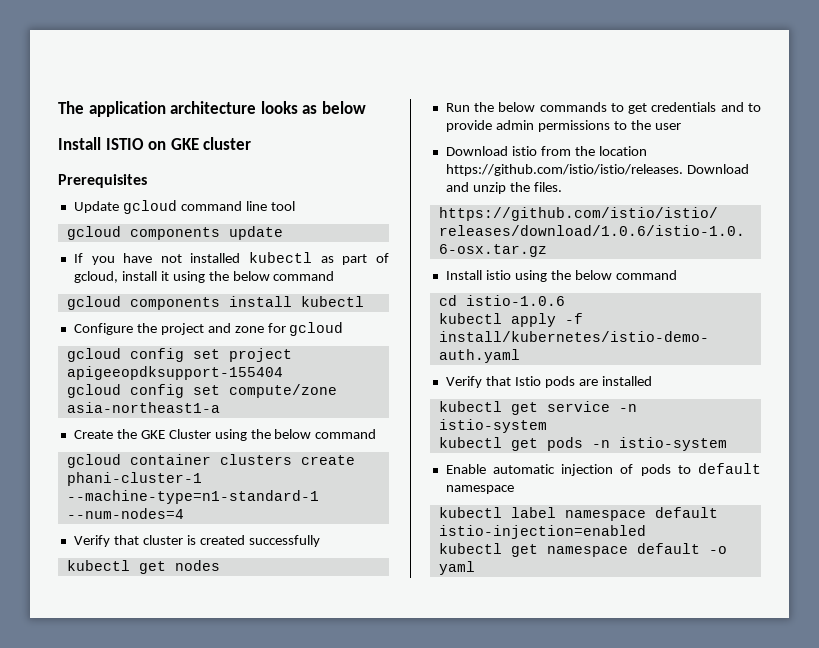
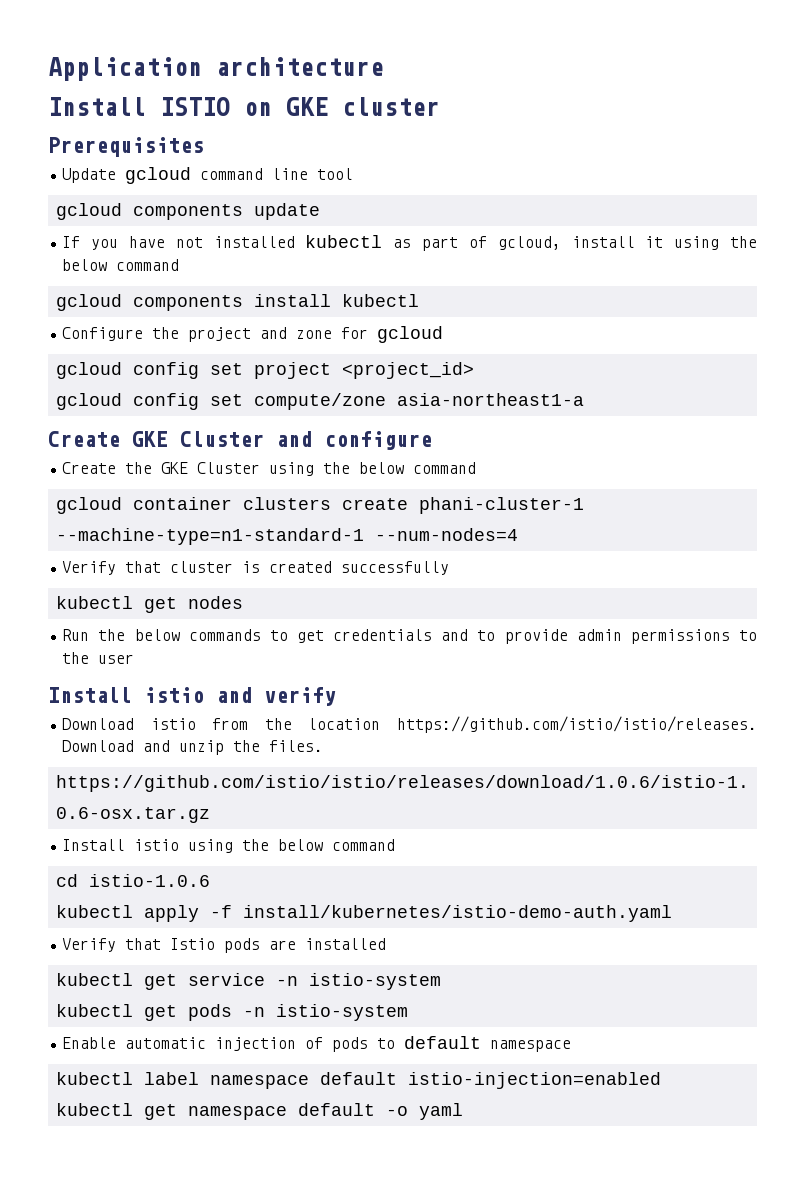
[58,101,166,117] The application -> [48,57,202,81] Application
[260,101,366,114] looks as below -> (384, 66) none
[66,366,283,380] apigeeopdksupport-155404 -> [341,362,474,379] <project_id>
(220, 407) none -> [48,431,432,450] // Create GKE Cluster and configure
(681, 126) none -> [48,687,336,706] // Install istio and verify

